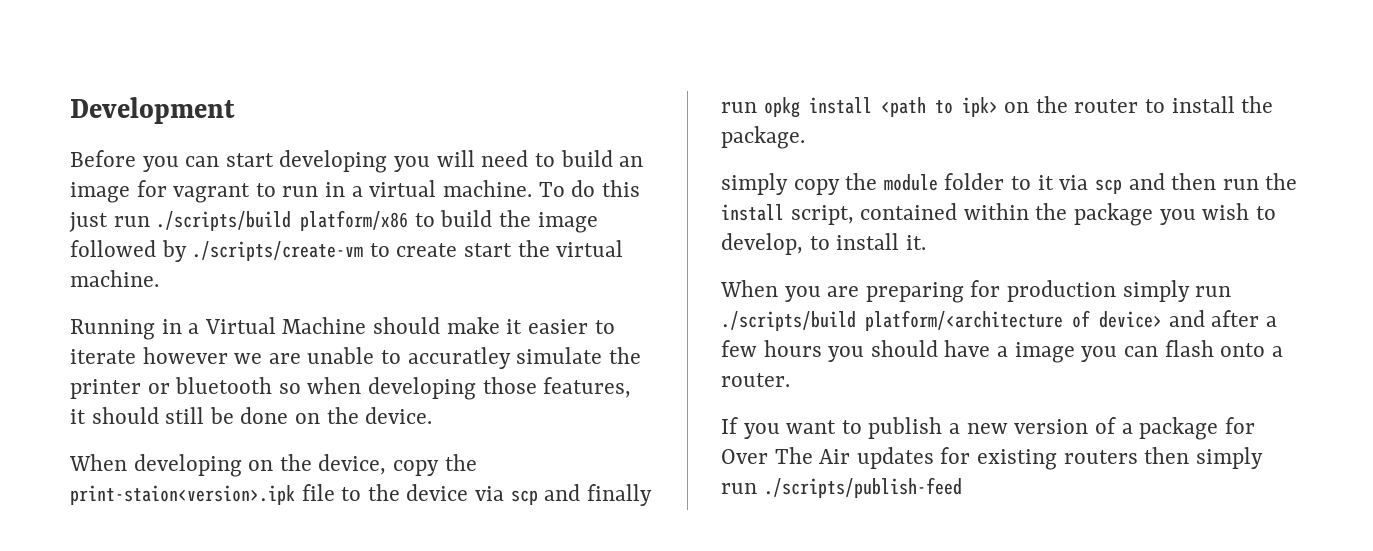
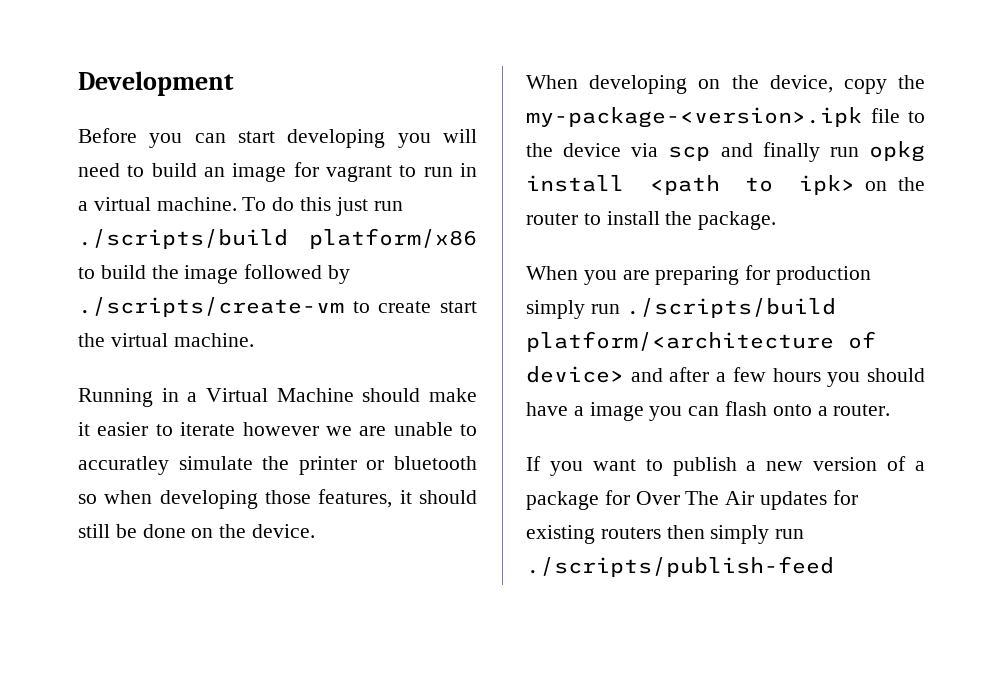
[70,485,295,505] print-staion<version>.ipk -> [526,107,862,128] my-package-<version>.ipk
[721,173,1298,195] [721,203,1276,226] [721,233,926,255] // simply copy the module folder to it via scp and then run the install script, contained within the package you wish to develop, to install it. -> (777, 220) none

